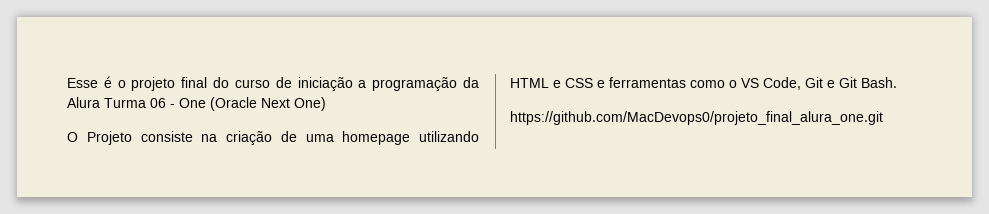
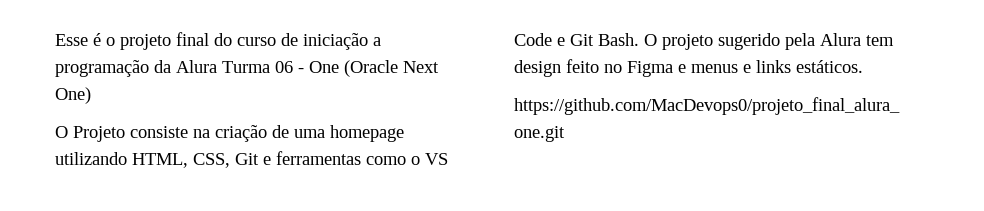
[510,78,593,88] HTML e CSS -> [132,153,259,168] HTML, CSS, Git
[763,77,823,90] Code, Git -> [514,33,552,46] Code
(897, 82) none -> [644,33,894,50] [514,59,863,77] O projeto sugerido pela Alura tem design feito no Figma e menus e links estáticos.

